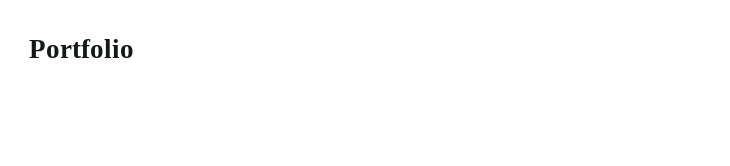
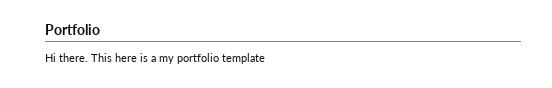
(134, 48) none -> [45,53,265,64] // Hi there. This here is a my portfolio template

